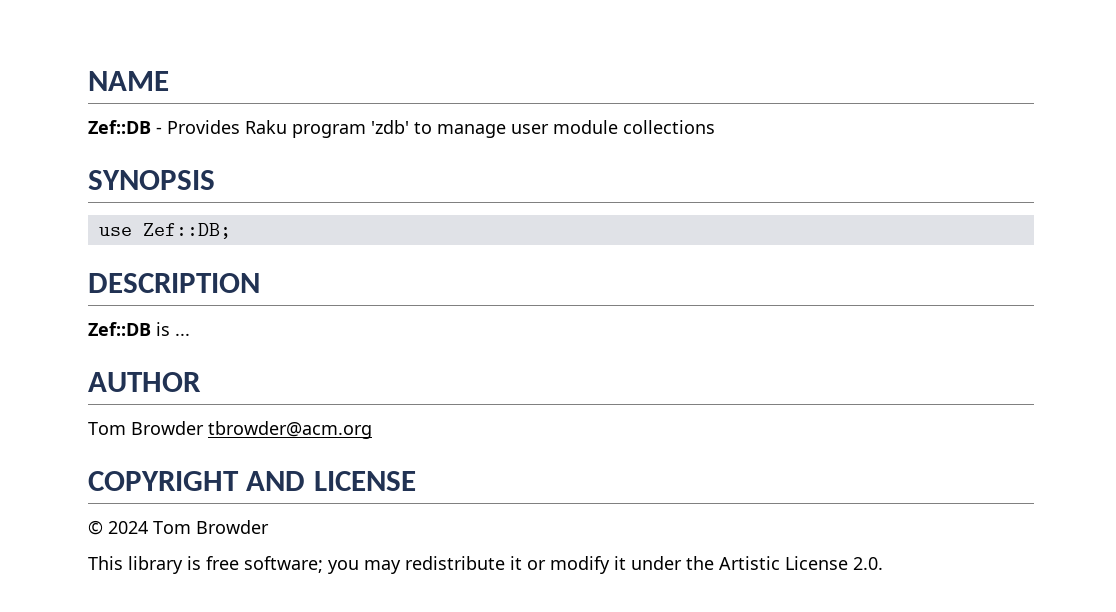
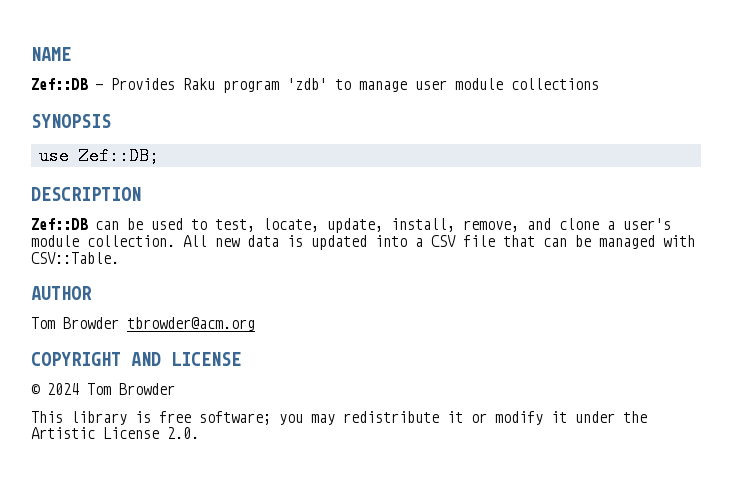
[156,322,190,336] is ... -> [95,218,671,233] [31,235,695,250] [31,252,119,264] can be used to test, locate, update, install, remove, and clone a user's module collection. All new data is updated into a CSV file that can be managed with CSV::Table.

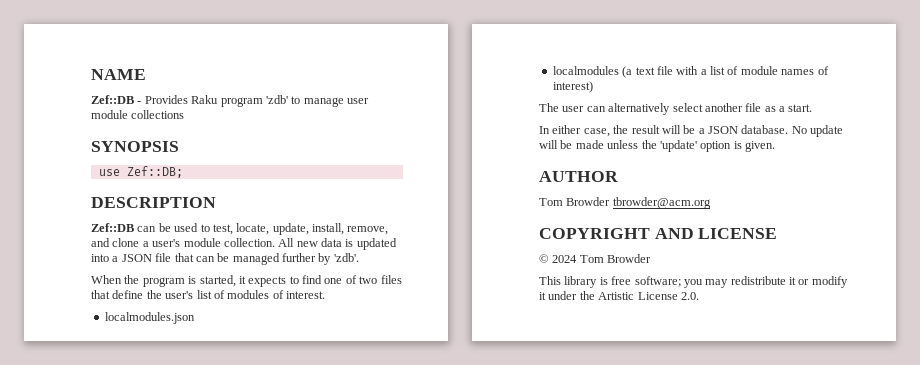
[431,235,456,247] CSV -> [121,254,152,262] JSON
[663,235,695,247] [31,252,119,264] with CSV::Table. -> [282,253,359,265] [91,275,402,287] [91,290,325,299] [104,312,195,324] [552,66,829,78] [552,81,593,93] [539,103,813,115] [539,125,844,137] [539,140,775,152] further by 'zdb'. // When the program is started, it expects to find one of two files that define the user's list of modules of interest. // localmodules.json // localmodules (a text file with a list of module names of interest) // The user can alternatively select another file as a start. // In either case, the result will be a JSON database. No update will be made unless the 'update' option is given.

